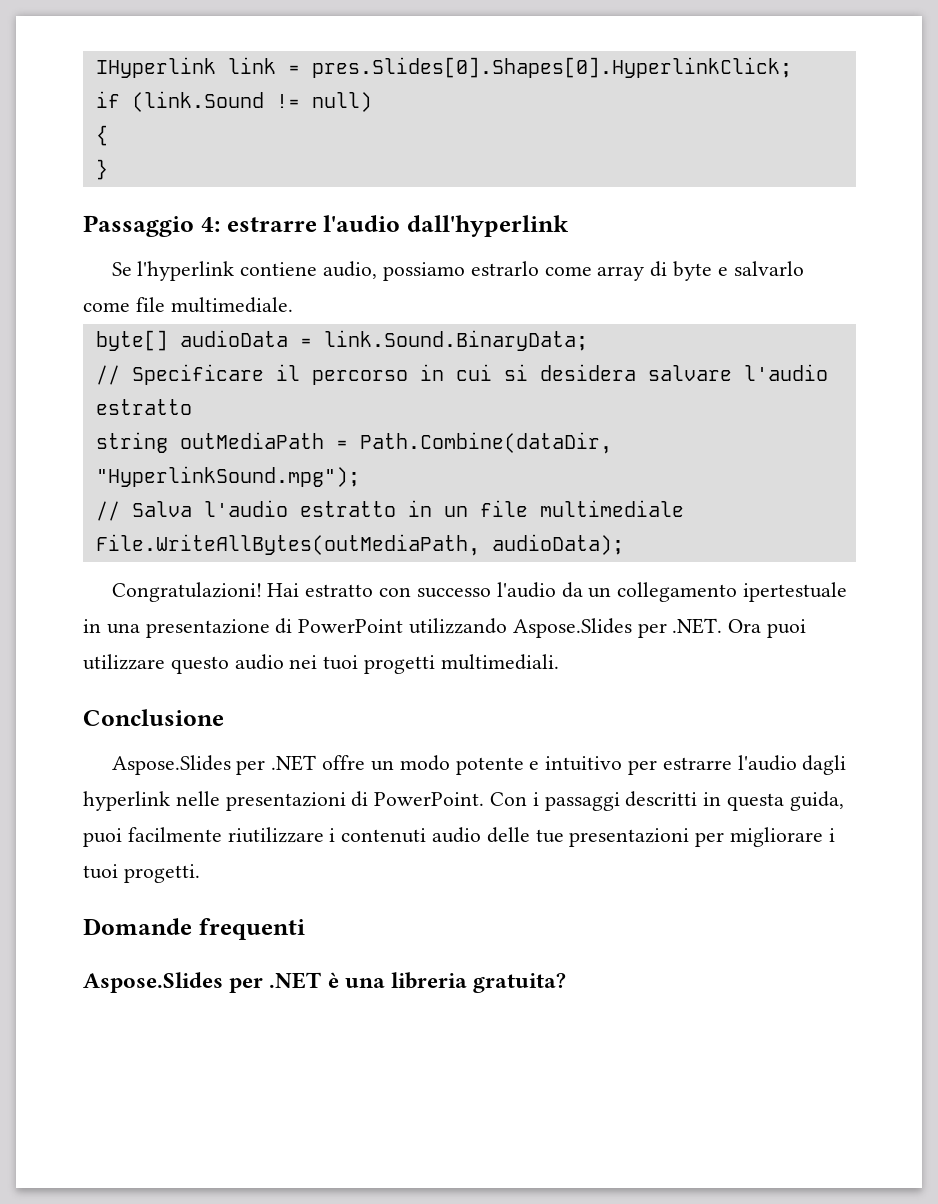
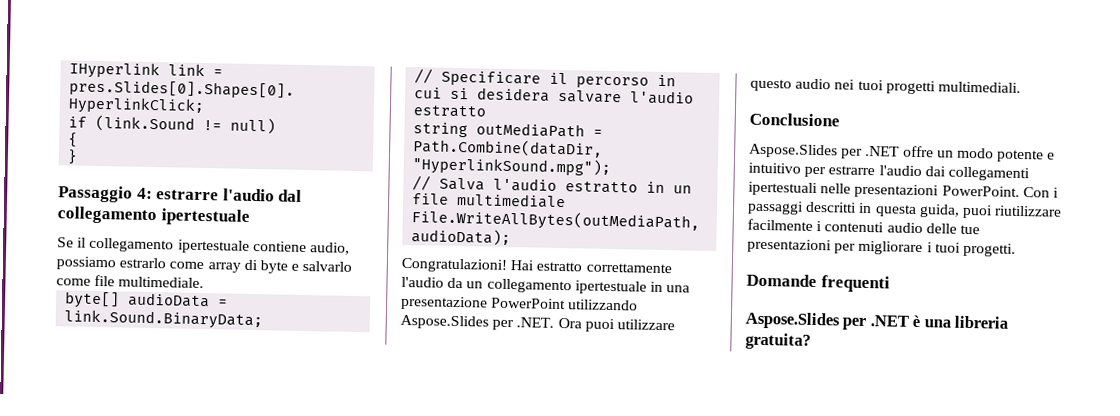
[407,215,569,237] [111,261,235,281] dall'hyperlink // Se l'hyperlink -> [278,189,303,202] [57,206,250,226] [57,237,250,254] dal collegamento ipertestuale // Se il collegamento ipertestuale
[379,587,491,598] con successo -> [585,262,672,274] correttamente
[275,618,293,634] di -> (488, 303) none
[802,755,847,775] [83,791,170,811] dagli hyperlink -> [924,166,1030,182] [748,181,818,197] dai collegamenti ipertestuali
[351,791,369,807] di -> (940, 191) none
[127,827,324,843] facilmente riutilizzare -> [994,205,1063,217] [747,218,813,231] riutilizzare facilmente

